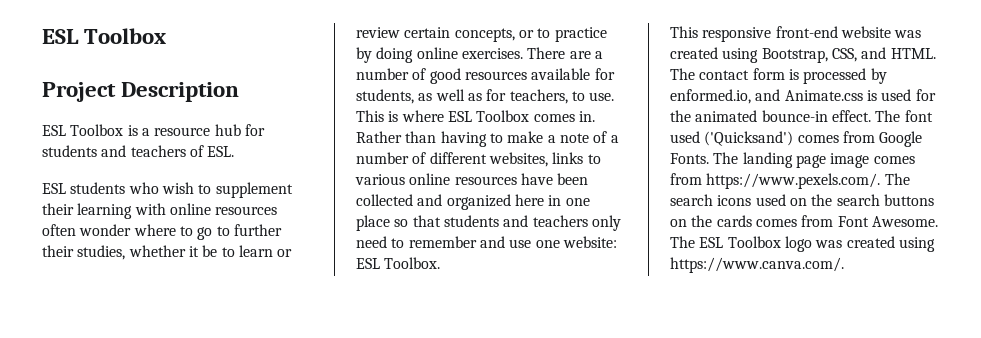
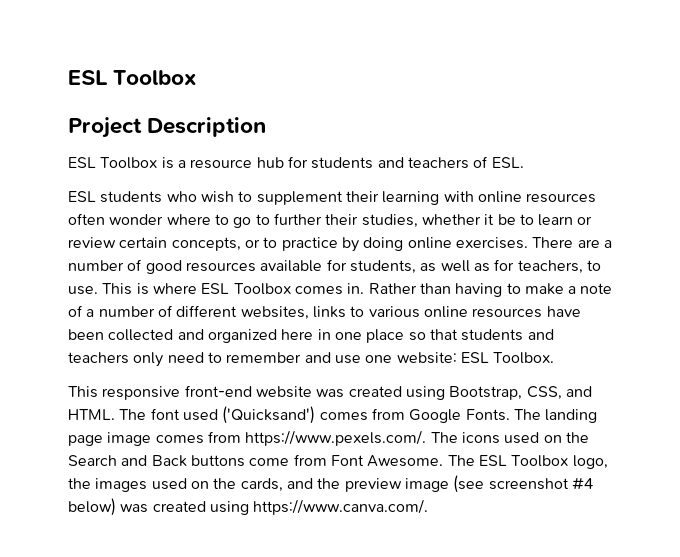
[699,68,887,84] [670,89,936,104] [670,110,901,122] contact form is processed by enformed.io, and Animate.css is used for the animated bounce-in effect. The -> (147, 414) none
[670,194,713,206] search -> (458, 437) none
[836,194,934,206] [670,215,797,227] search buttons on the cards comes -> [68,455,290,467] Search and Back buttons come
[784,236,812,252] logo -> [572,455,608,469] [68,475,593,493] [68,498,116,516] logo, the images used on the cards, and the preview image (see screenshot #4 below)

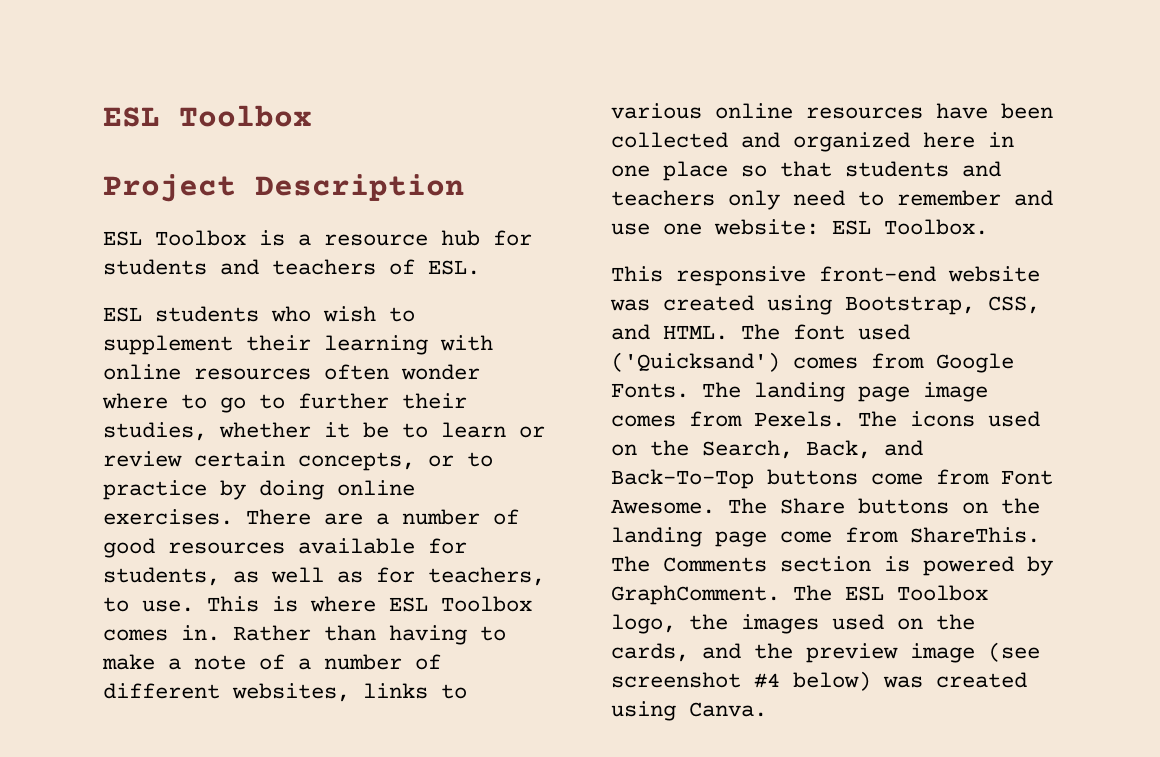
[245,430,427,446] https://www.pexels.com/. -> [754,411,845,427] Pexels.
[68,455,187,467] Search and Back -> [702,440,923,459] [611,469,754,489] Search, Back, and Back-To-Top
(475, 460) none -> [780,498,1040,514] [611,527,1040,547] [611,556,1053,576] [611,585,832,605] Share buttons on the landing page come from ShareThis. The Comments section is powered by GraphComment. The
[253,499,429,515] https://www.canva.com/. -> [689,702,767,717] Canva.

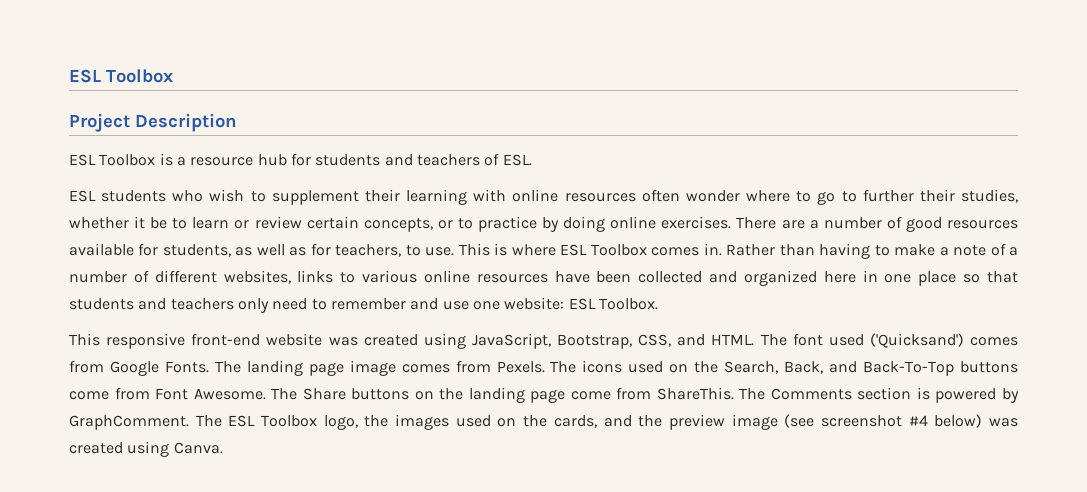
(832, 305) none -> [471,333,551,349] JavaScript,

